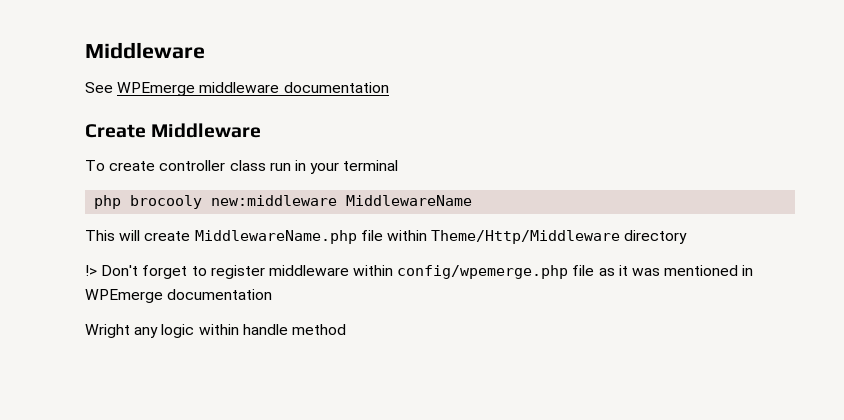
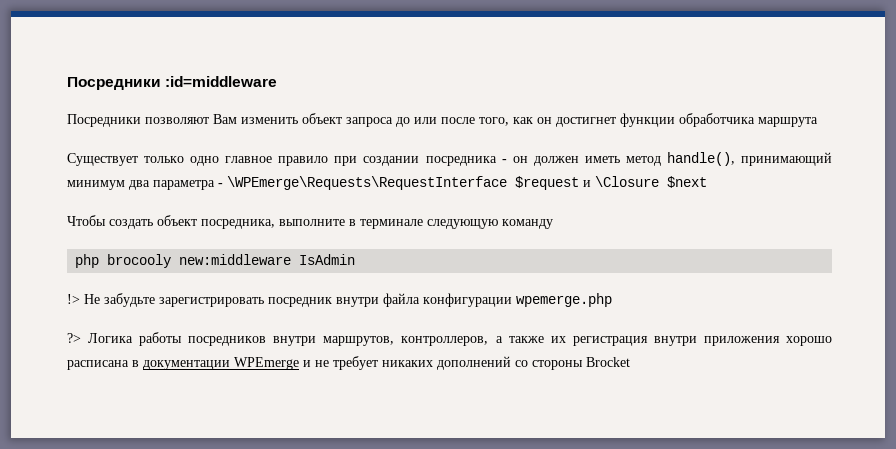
[85,42,205,59] [85,82,389,96] [85,123,262,138] [85,160,399,174] [94,195,473,209] [85,230,688,244] [85,265,754,279] [85,289,273,303] [85,324,346,338] Middleware // See WPEmerge middleware documentation // Create Middleware // To create controller class run in your terminal // php brocooly new:middleware MiddlewareName // This will create MiddlewareName.php file within Theme/Http/Middleware directory // !> Don't forget to register middleware within config/wpemerge.php file as it was mentioned in WPEmerge documentation // Wright any logic within handle method -> [67,76,278,90] [67,113,818,127] [67,152,832,166] [67,176,707,190] [67,215,553,229] [75,254,356,268] [67,293,612,307] [67,332,833,346] [67,356,630,370] Посредники :id=middleware // Посредники позволяют Вам изменить объект запроса до или после того, как он достигнет функции обработчика маршрута // Существует только одно главное правило при создании посредника - он должен иметь метод handle(), принимающий минимум два параметра - \WPEmerge\Requests\RequestInterface $request и \Closure $next // Чтобы создать объект посредника, выполните в терминале следующую команду // php brocooly new:middleware IsAdmin // !> Не забудьте зарегистрировать посредник внутри файла конфигурации wpemerge.php // ?> Логика работы посредников внутри маршрутов, контроллеров, а также их регистрация внутри приложения хорошо расписана в документации WPEmerge и не требует никаких дополнений со стороны Brocket

